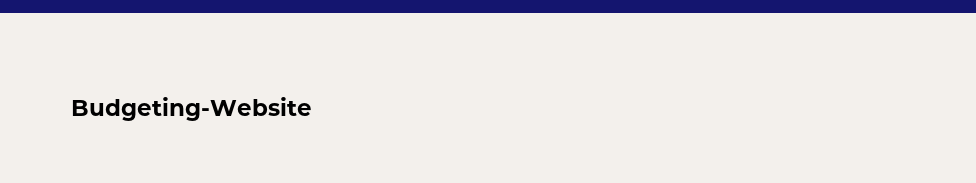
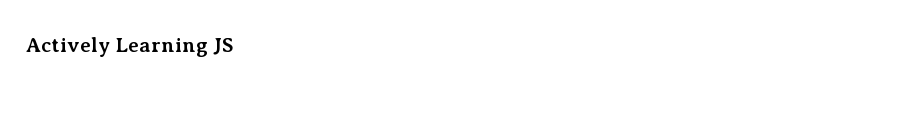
[71,97,312,121] Budgeting-Website -> [26,37,234,57] Actively Learning JS

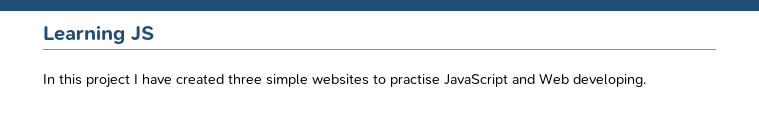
[26,37,110,57] Actively -> (43, 34) none
(234, 46) none -> [43,73,646,88] // In this project I have created three simple websites to practise JavaScript and Web developing.

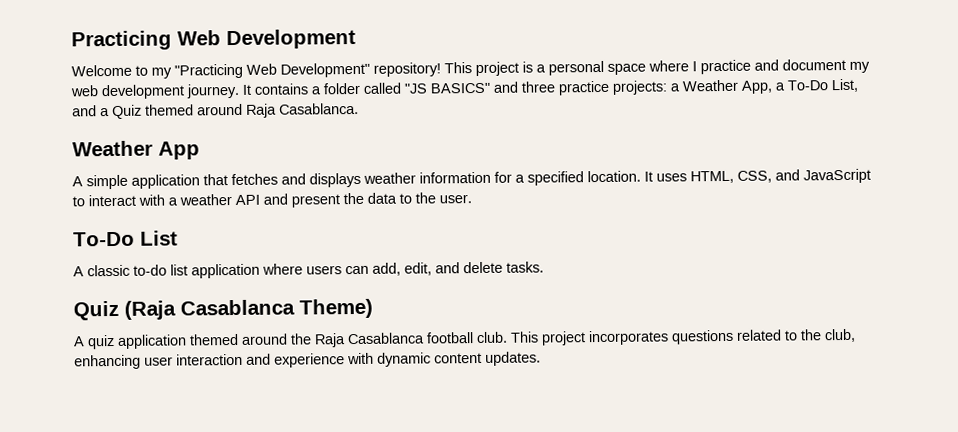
[43,25,154,44] [43,73,646,88] Learning JS // In this project I have created three simple websites to practise JavaScript and Web developing. -> [71,29,356,51] [71,58,870,79] [70,78,858,100] [72,102,359,120] [72,140,200,160] [72,168,871,190] [72,192,472,208] [73,230,178,247] [73,261,544,279] [73,298,373,321] [73,328,856,350] [74,351,541,370] Practicing Web Development // Welcome to my "Practicing Web Development" repository! This project is a personal space where I practice and document my web development journey. It contains a folder called "JS BASICS" and three practice projects: a Weather App, a To-Do List, and a Quiz themed around Raja Casablanca. // Weather App // A simple application that fetches and displays weather information for a specified location. It uses HTML, CSS, and JavaScript to interact with a weather API and present the data to the user. // To-Do List // A classic to-do list application where users can add, edit, and delete tasks. // Quiz (Raja Casablanca Theme) // A quiz application themed around the Raja Casablanca football club. This project incorporates questions related to the club, enhancing user interaction and experience with dynamic content updates.

